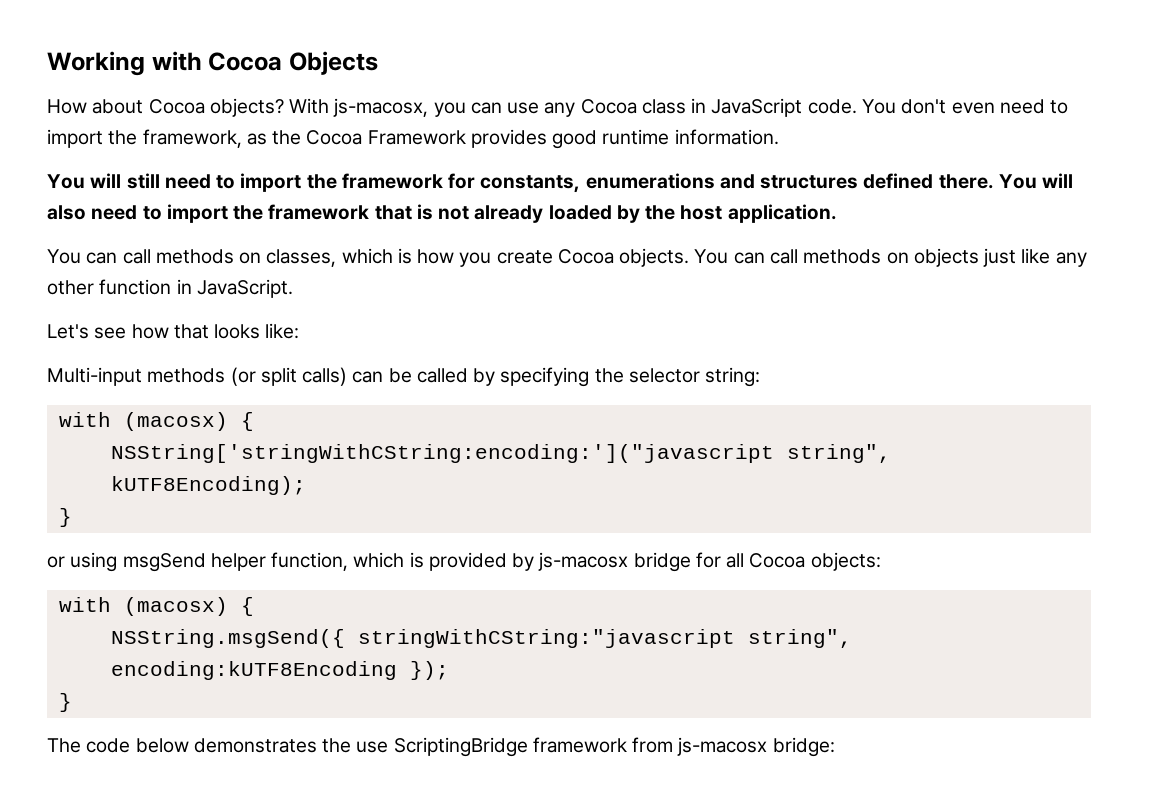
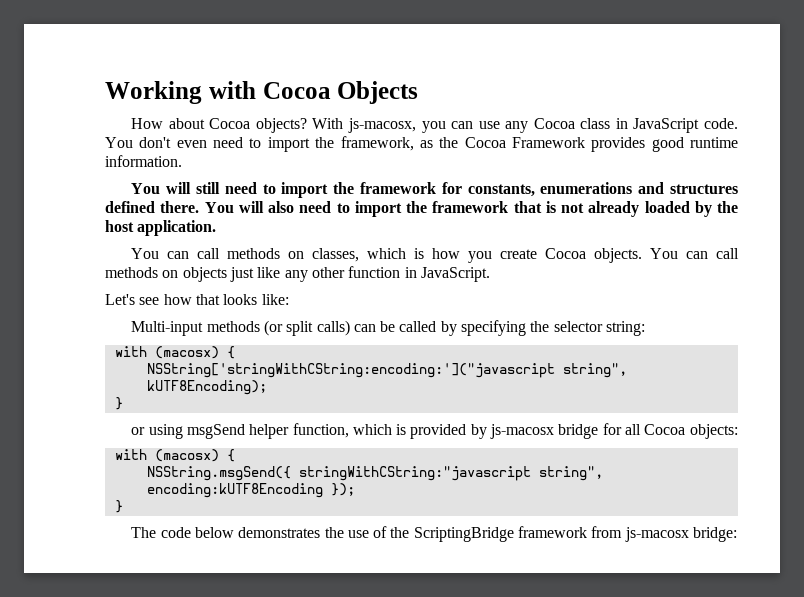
(389, 747) none -> [373,526,410,538] of the

